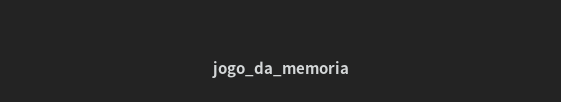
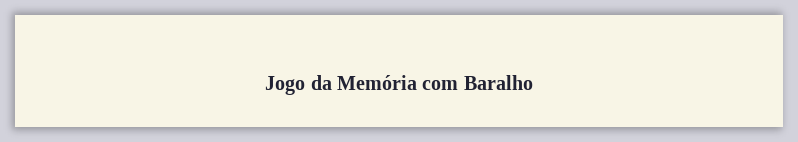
[211,61,349,78] jogo_da_memoria -> [265,75,533,95] Jogo da Memória com Baralho

